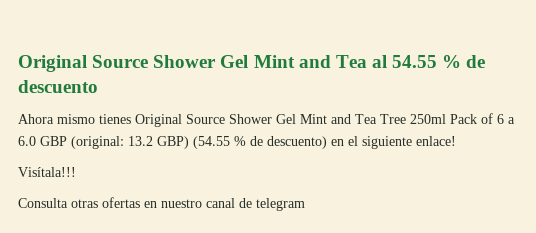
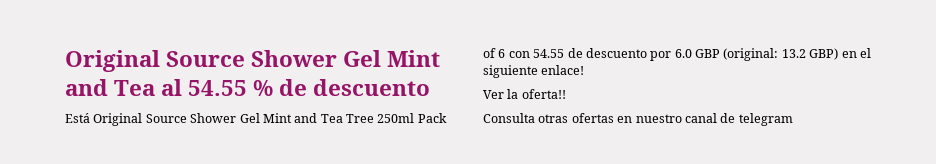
[18,114,131,124] Ahora mismo tienes -> [65,113,90,123] Está
[508,117,515,124] a -> [508,48,672,61] con 54.55 de descuento por
[193,136,327,149] (54.55 % de descuento) -> (839, 54) none
[18,167,76,177] Visítala!!! -> [483,89,566,99] Ver la oferta!!

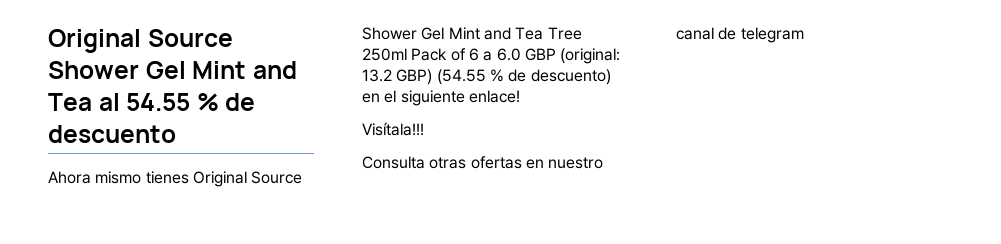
[65,113,90,123] Está -> [48,171,189,184] Ahora mismo tienes
[508,48,672,61] con 54.55 de descuento por -> [483,51,493,61] a
(839, 54) none -> [436,69,611,85] (54.55 % de descuento)
[483,89,566,99] Ver la oferta!! -> [362,122,424,136] Visítala!!!

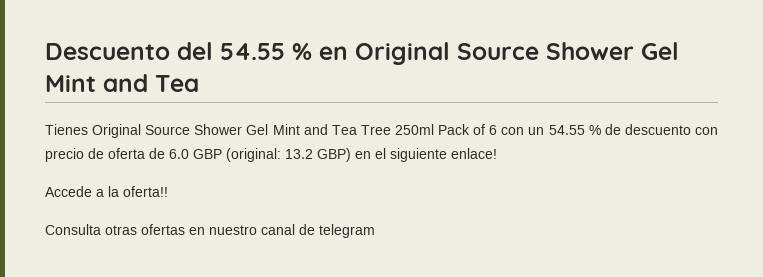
[48,29,233,53] [48,61,297,79] [48,93,256,111] [48,125,176,143] [48,171,189,184] Original Source Shower Gel Mint and Tea al 54.55 % de descuento // Ahora mismo tienes -> [45,42,679,65] [45,74,199,92] [45,124,88,135] Descuento del 54.55 % en Original Source Shower Gel Mint and Tea // Tienes
[483,51,493,61] a -> [501,124,718,135] [45,148,165,162] con un 54.55 % de descuento con precio de oferta de
[436,69,611,85] (54.55 % de descuento) -> (351, 155) none
[362,122,424,136] Visítala!!! -> [45,186,168,197] Accede a la oferta!!

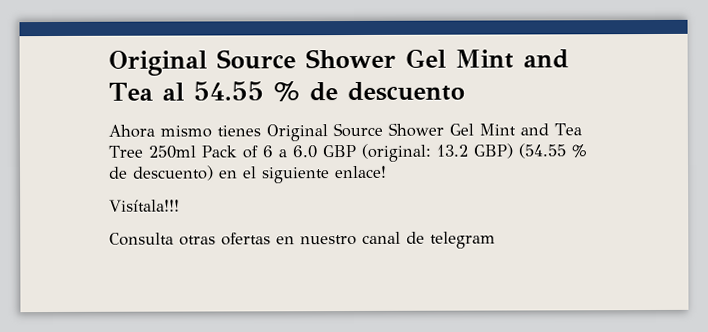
[45,42,679,65] [45,74,199,92] [45,124,88,135] Descuento del 54.55 % en Original Source Shower Gel Mint and Tea // Tienes -> [108,48,569,76] [108,81,465,102] [108,124,261,138] Original Source Shower Gel Mint and Tea al 54.55 % de descuento // Ahora mismo tienes
[501,124,718,135] [45,148,165,162] con un 54.55 % de descuento con precio de oferta de -> [277,149,287,158] a
(351, 155) none -> [517,143,587,159] [109,165,214,181] (54.55 % de descuento)
[45,186,168,197] Accede a la oferta!! -> [109,199,180,212] Visítala!!!

